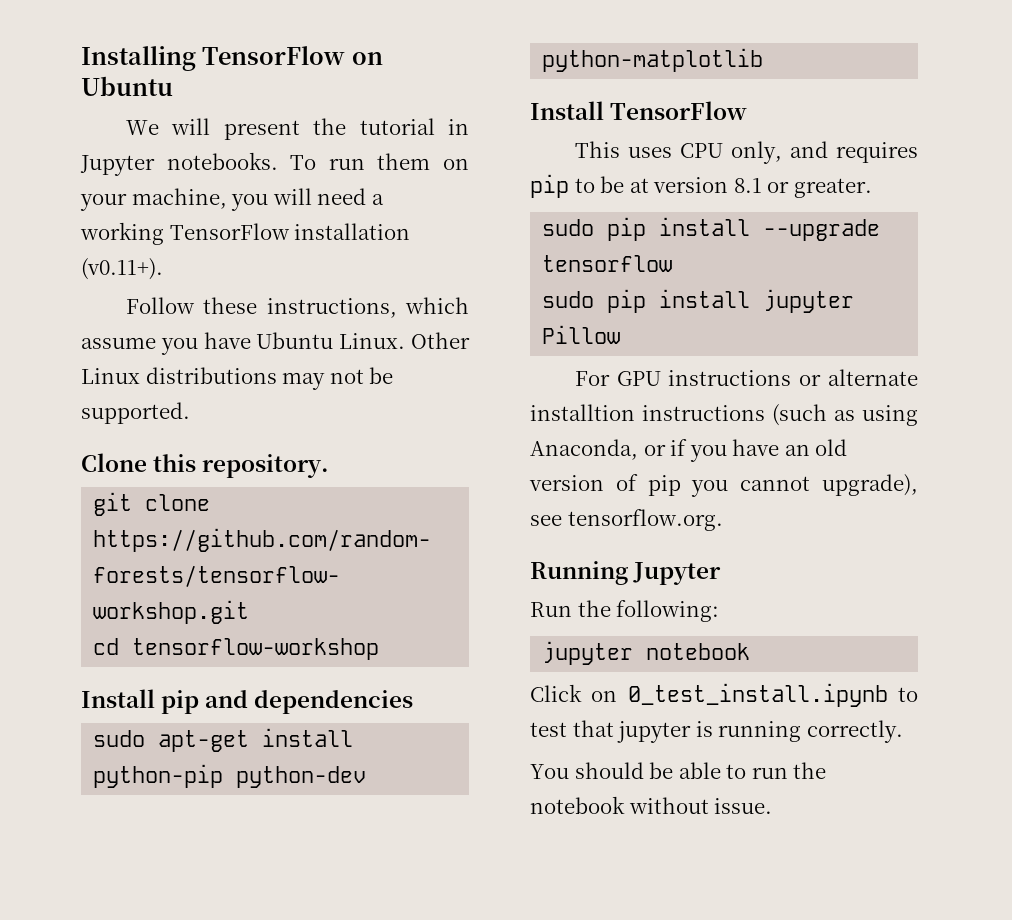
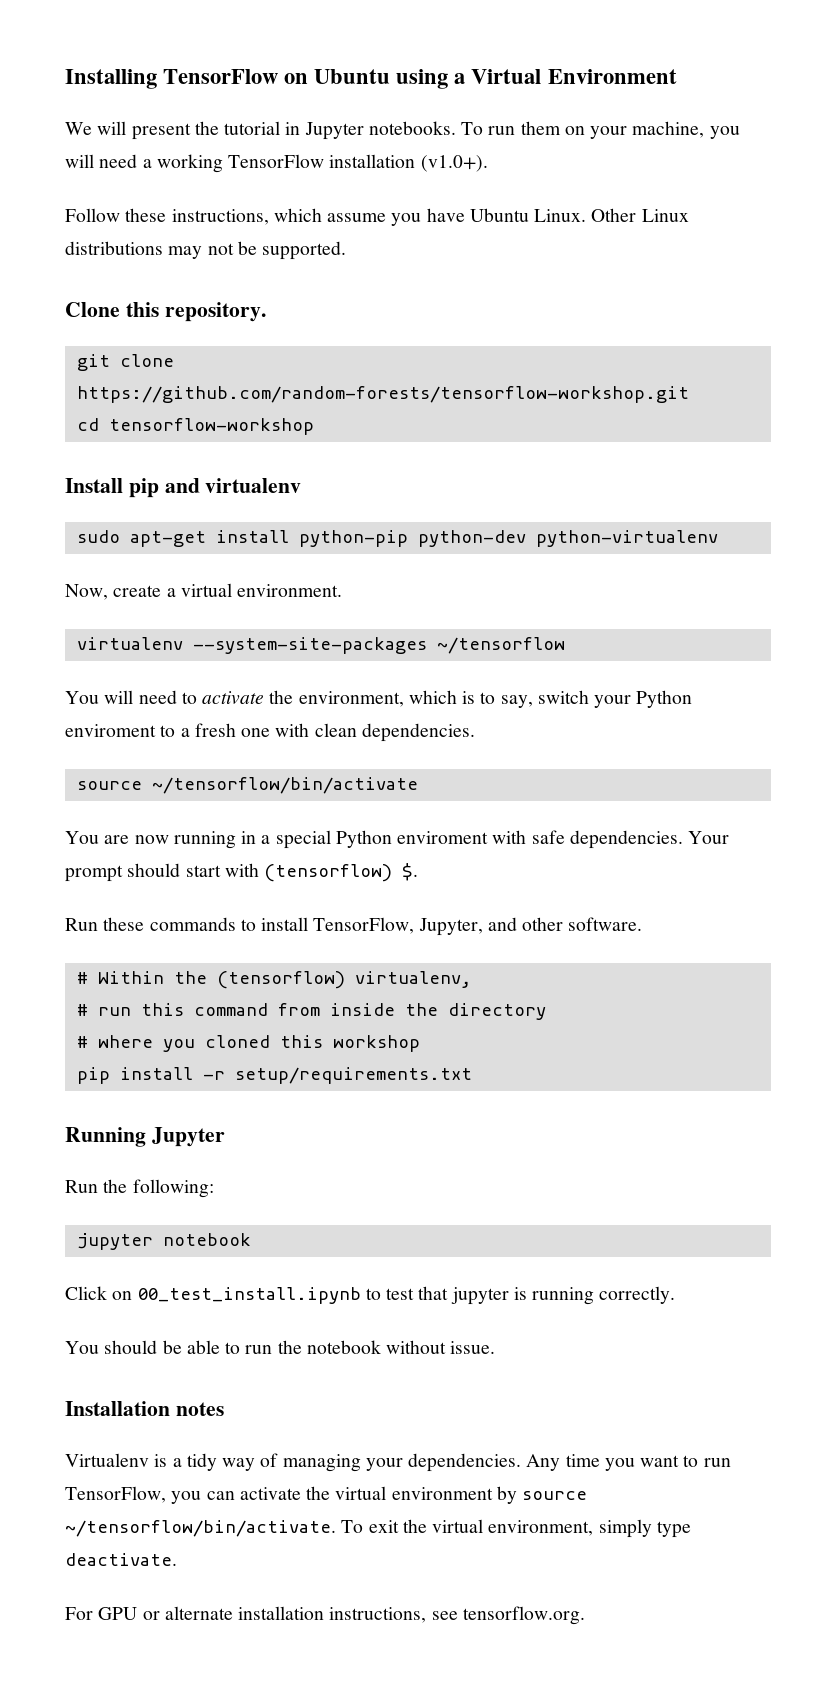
(173, 86) none -> [396,69,677,89] using a Virtual Environment
[81,258,163,280] (v0.11+). -> [420,155,488,172] (v1.0+).
[254,690,414,714] dependencies -> [205,478,302,493] virtualenv
[542,48,764,72] [530,101,748,120] [574,141,918,164] [530,174,872,198] [542,217,881,241] [542,255,673,272] [542,289,855,313] [542,325,621,344] [574,369,918,386] [530,404,918,426] [530,439,848,462] [529,474,918,497] [530,509,723,531] python-matplotlib // Install TensorFlow // This uses CPU only, and requires pip to be at version 8.1 or greater. // sudo pip install --upgrade tensorflow // sudo pip install jupyter Pillow // For GPU instructions or alternate installtion instructions (such as using Anaconda, or if you have an old version of pip you cannot upgrade), see tensorflow.org. -> [535,530,718,547] [65,583,343,600] [76,637,565,654] [65,690,693,708] [65,723,475,742] [76,777,418,794] [65,830,730,849] [65,863,419,882] [65,917,643,936] [76,971,471,989] [76,1003,546,1020] [76,1035,420,1052] [76,1067,472,1084] python-virtualenv // Now, create a virtual environment. // virtualenv --system-site-packages ~/tensorflow // You will need to activate the environment, which is to say, switch your Python enviroment to a fresh one with clean dependencies. // source ~/tensorflow/bin/activate // You are now running in a special Python enviroment with safe dependencies. Your prompt should start with (tensorflow) $. // Run these commands to install TensorFlow, Jupyter, and other software. // # Within the (tensorflow) virtualenv, // # run this command from inside the directory // # where you cloned this workshop // pip install -r setup/requirements.txt
[627,683,888,707] 0_test_install.ipynb -> [137,1287,361,1304] 00_test_install.ipynb
(773, 806) none -> [65,1401,224,1416] [65,1453,731,1472] [65,1486,588,1504] [65,1519,691,1538] [65,1553,177,1566] [65,1606,585,1625] // Installation notes // Virtualenv is a tidy way of managing your dependencies. Any time you want to run TensorFlow, you can activate the virtual environment by source ~/tensorflow/bin/activate. To exit the virtual environment, simply type deactivate. // For GPU or alternate installation instructions, see tensorflow.org.

